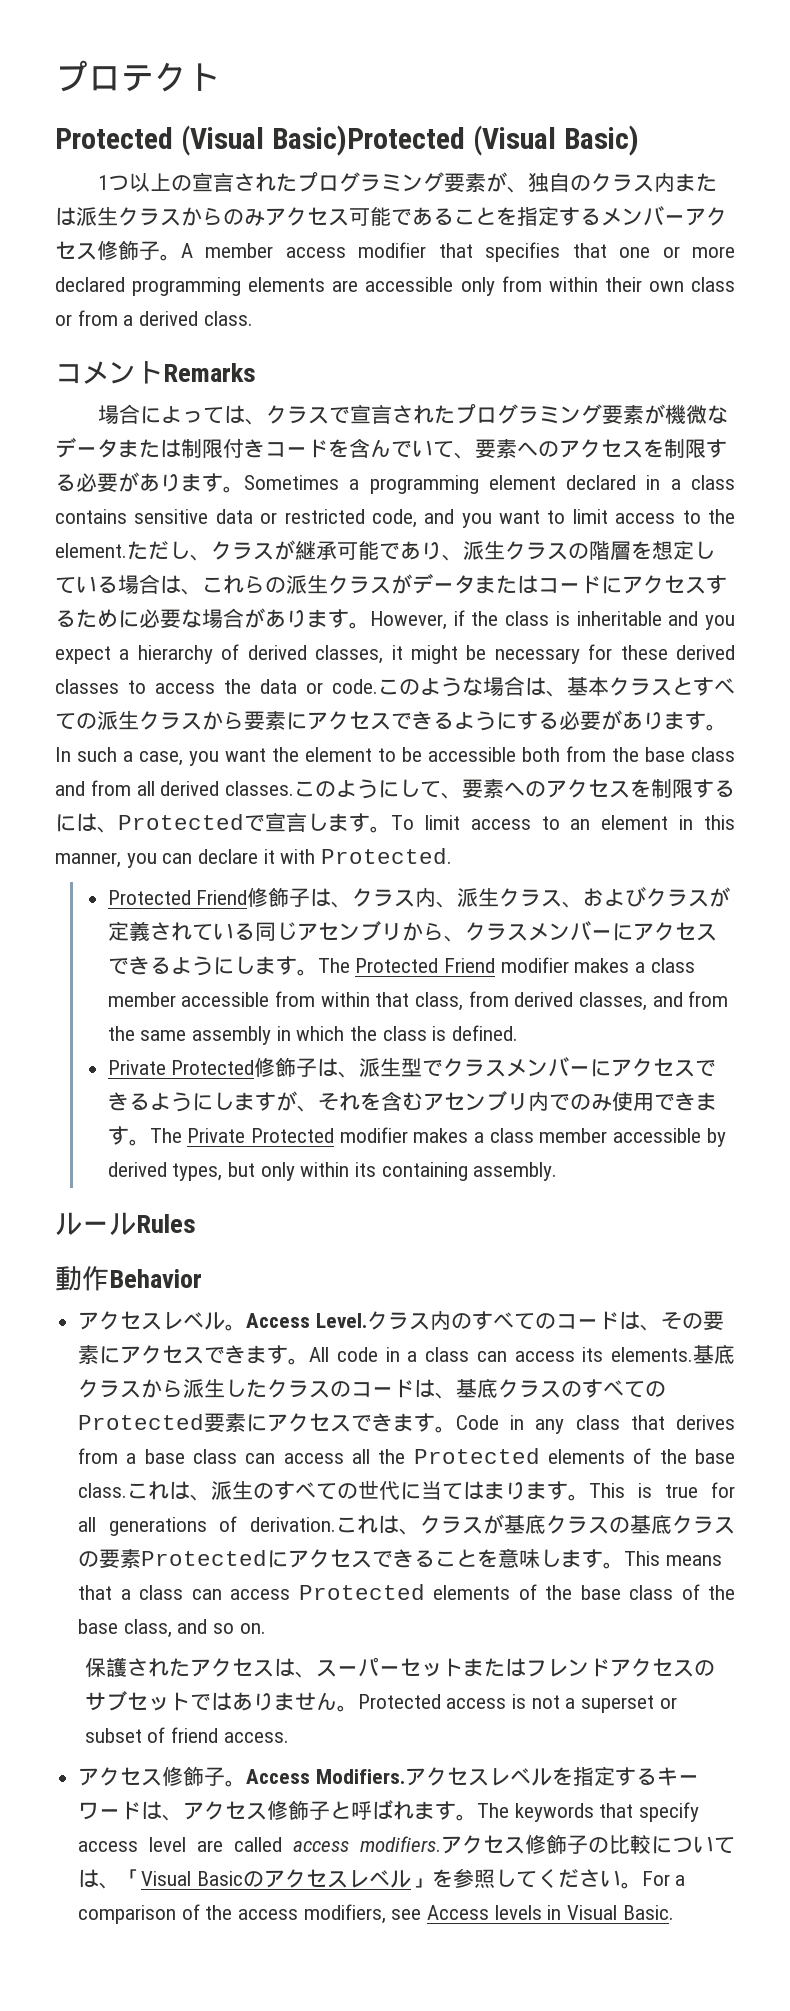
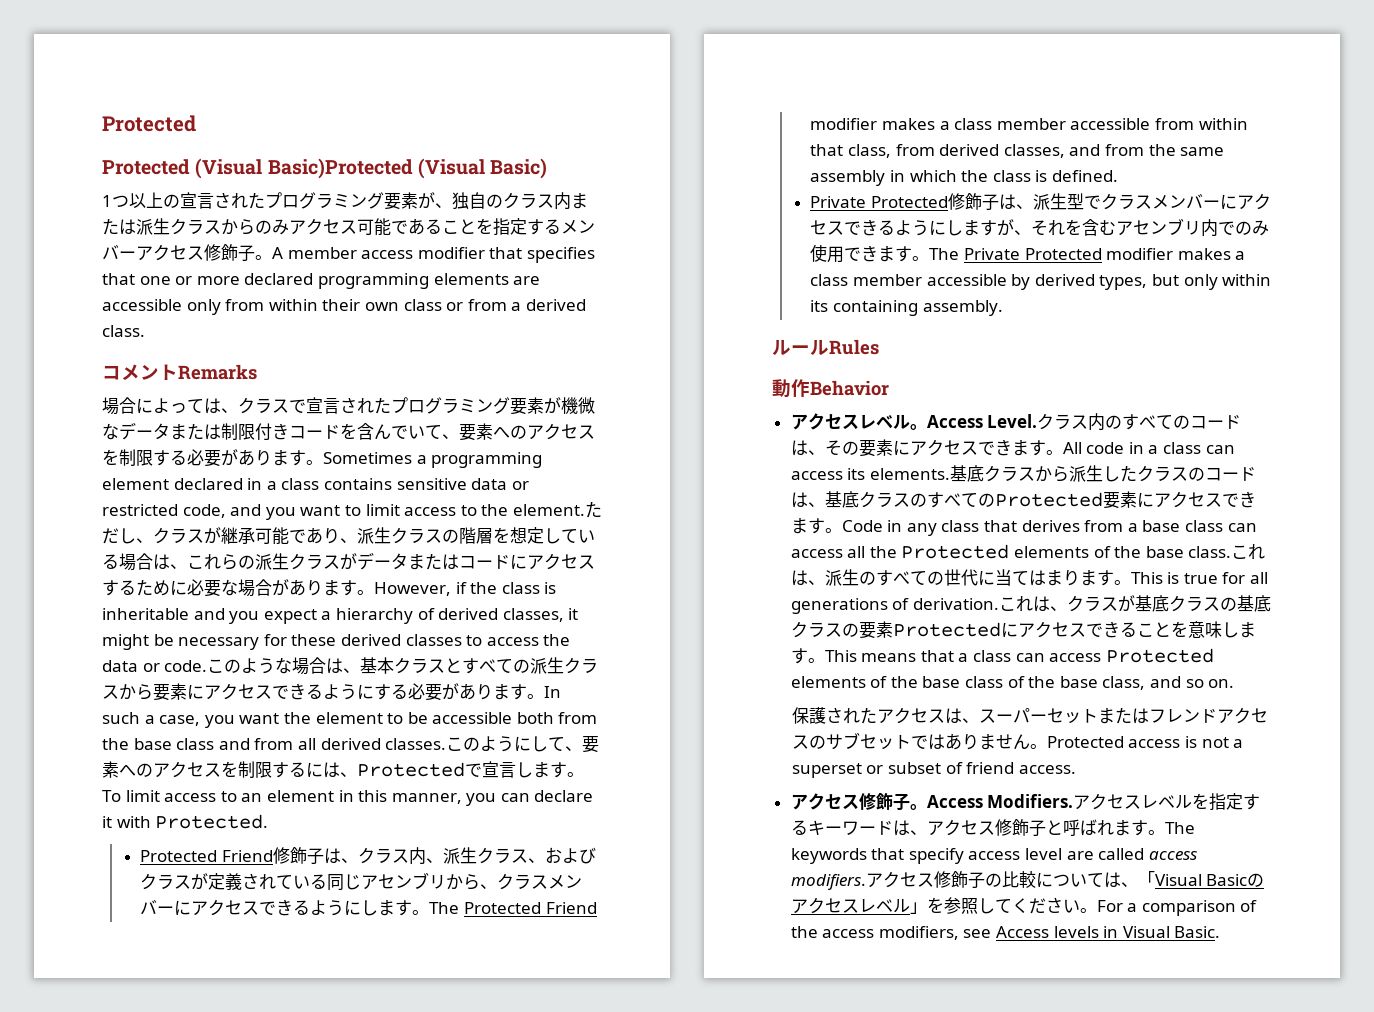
[55,60,220,92] プロテクト -> [102,115,196,132] Protected

